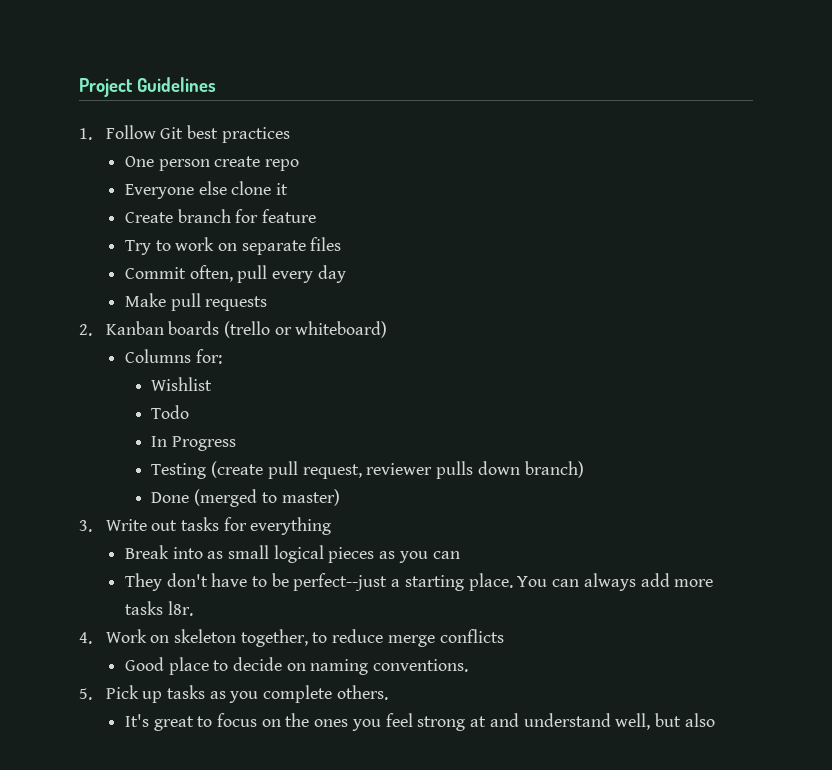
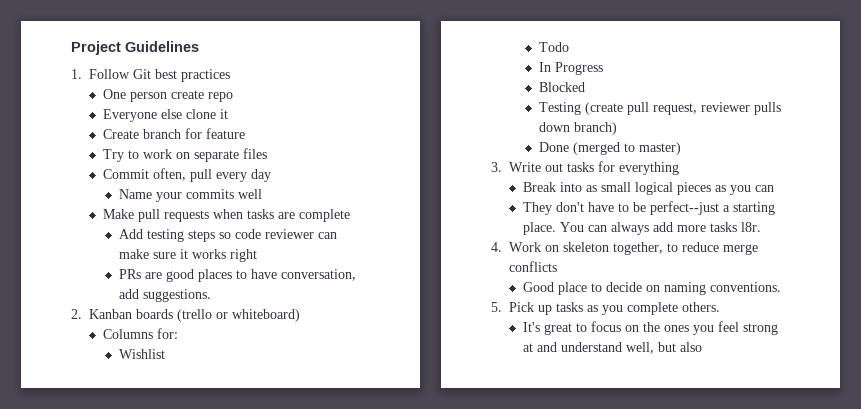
(346, 274) none -> [119,189,263,202] // Name your commits well
(268, 303) none -> [212,209,350,222] [119,229,338,242] [119,249,258,262] [119,269,357,282] [119,289,212,302] when tasks are complete // Add testing steps so code reviewer can make sure it works right // PRs are good places to have conversation, add suggestions.
(237, 443) none -> [539,82,586,92] // Blocked

